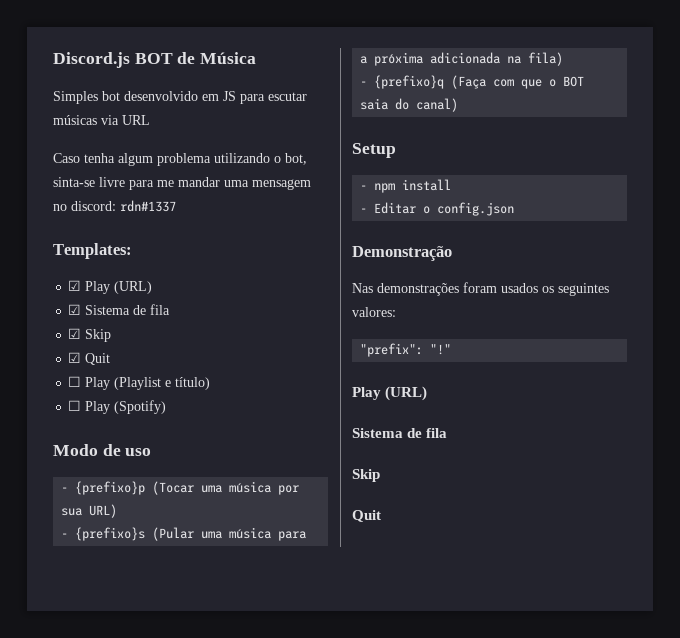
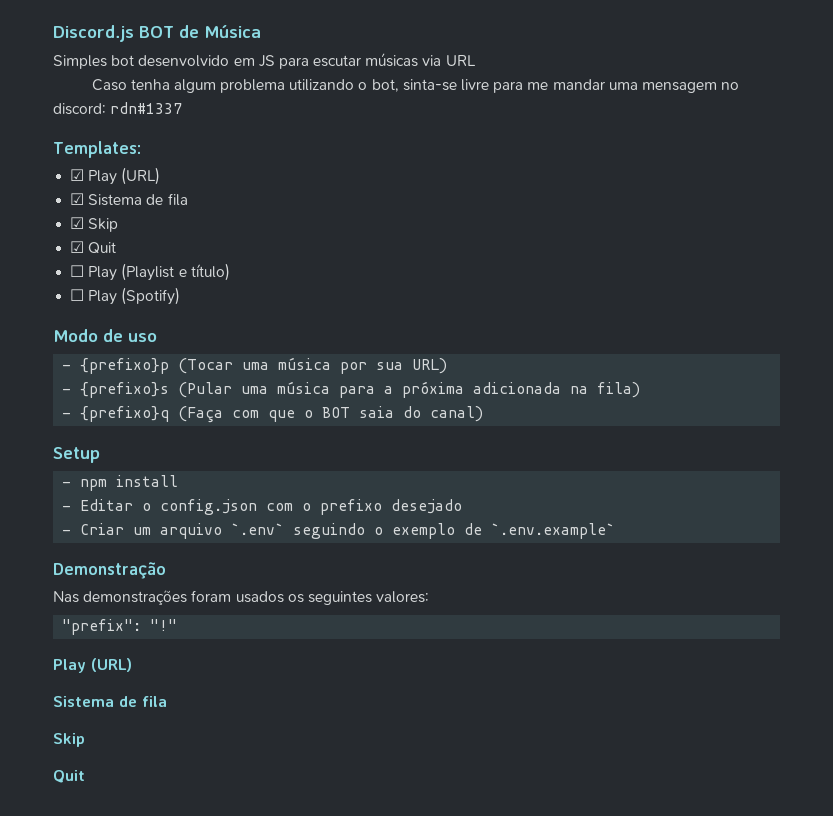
(515, 209) none -> [266,499,463,515] [62,523,616,539] com o prefixo desejado // - Criar um arquivo `.env` seguindo o exemplo de `.env.example`

